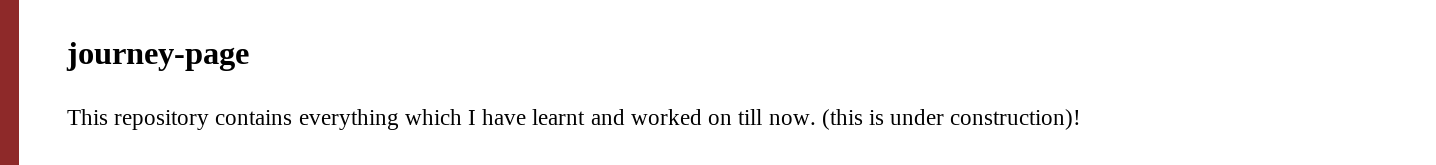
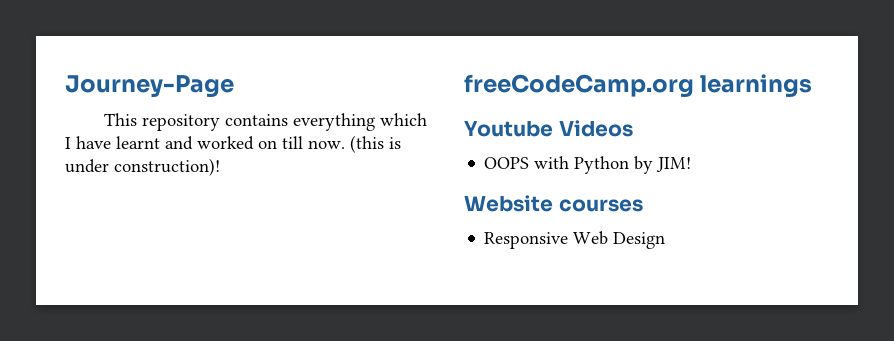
[66,42,249,71] journey-page -> [65,75,234,98] Journey-Page
(1082, 119) none -> [464,74,813,98] [464,120,633,137] [484,156,692,174] [464,195,643,212] [484,231,666,249] // freeCodeCamp.org learnings // Youtube Videos // OOPS with Python by JIM! // Website courses // Responsive Web Design

